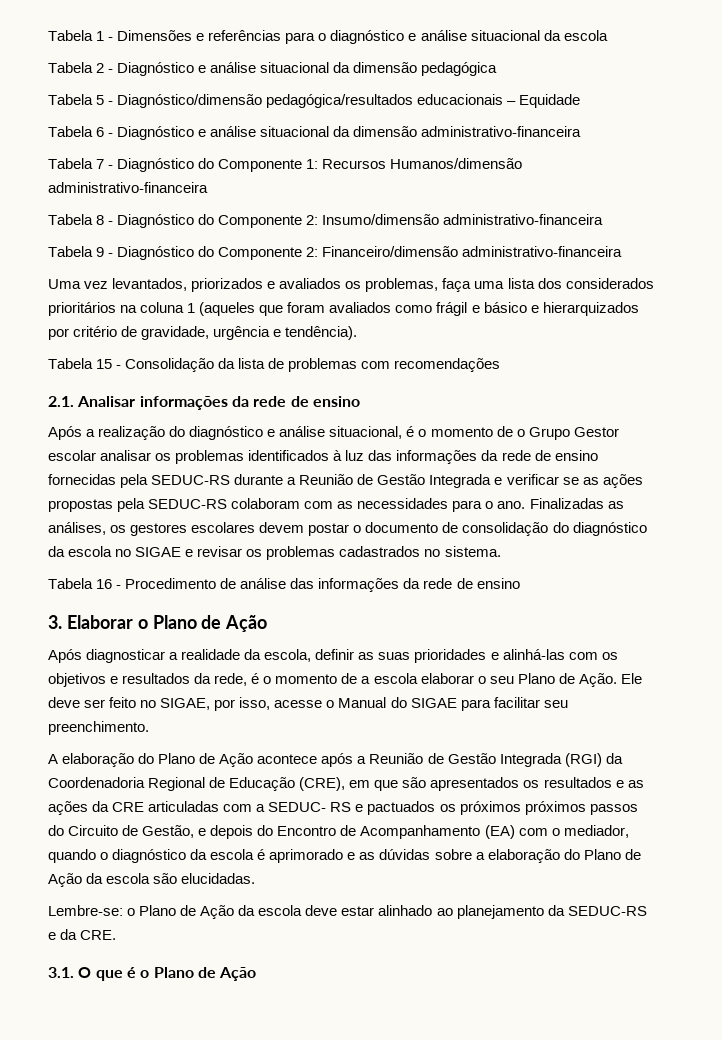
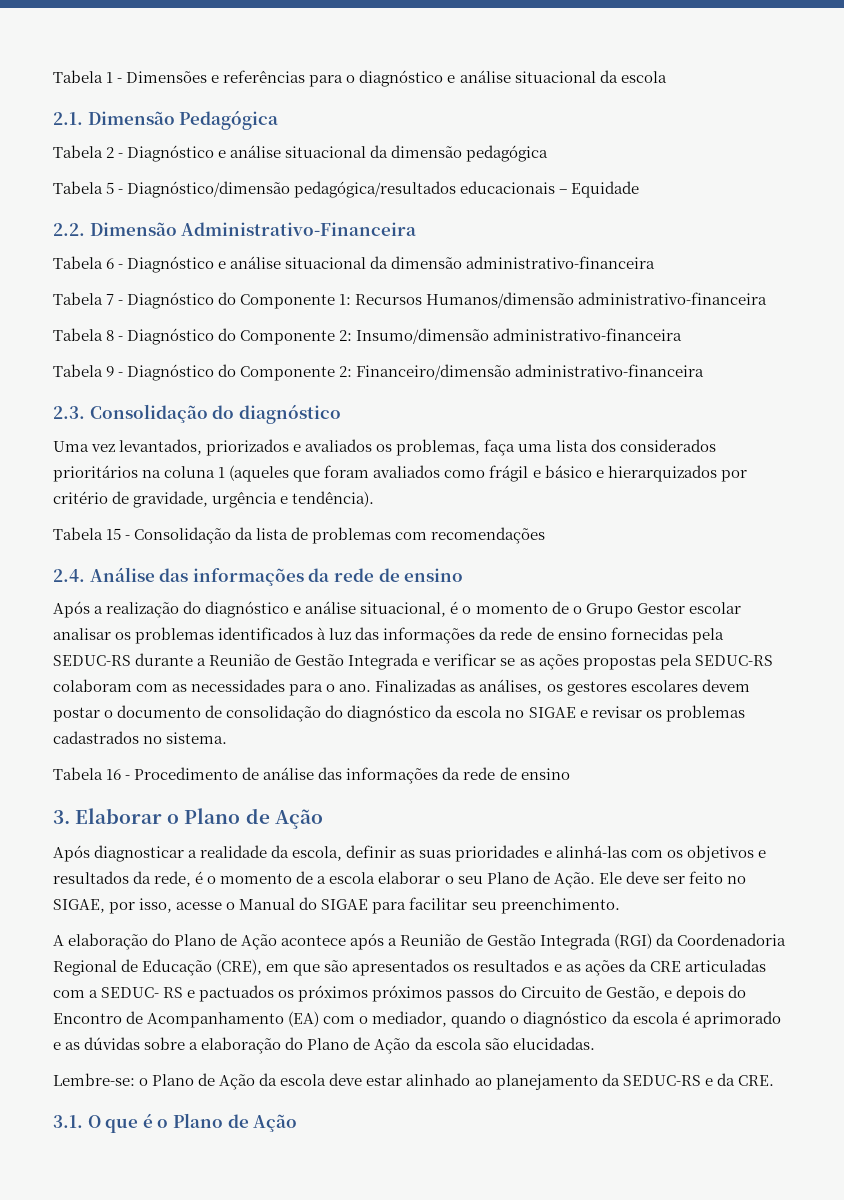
(608, 35) none -> [53,110,279,130] // 2.1. Dimensão Pedagógica
(581, 101) none -> [53,222,417,236] // 2.2. Dimensão Administrativo-Financeira
(623, 251) none -> [53,404,341,424] // 2.3. Consolidação do diagnóstico
[48,396,136,407] 2.1. Analisar -> [53,567,189,582] 2.4. Análise das

